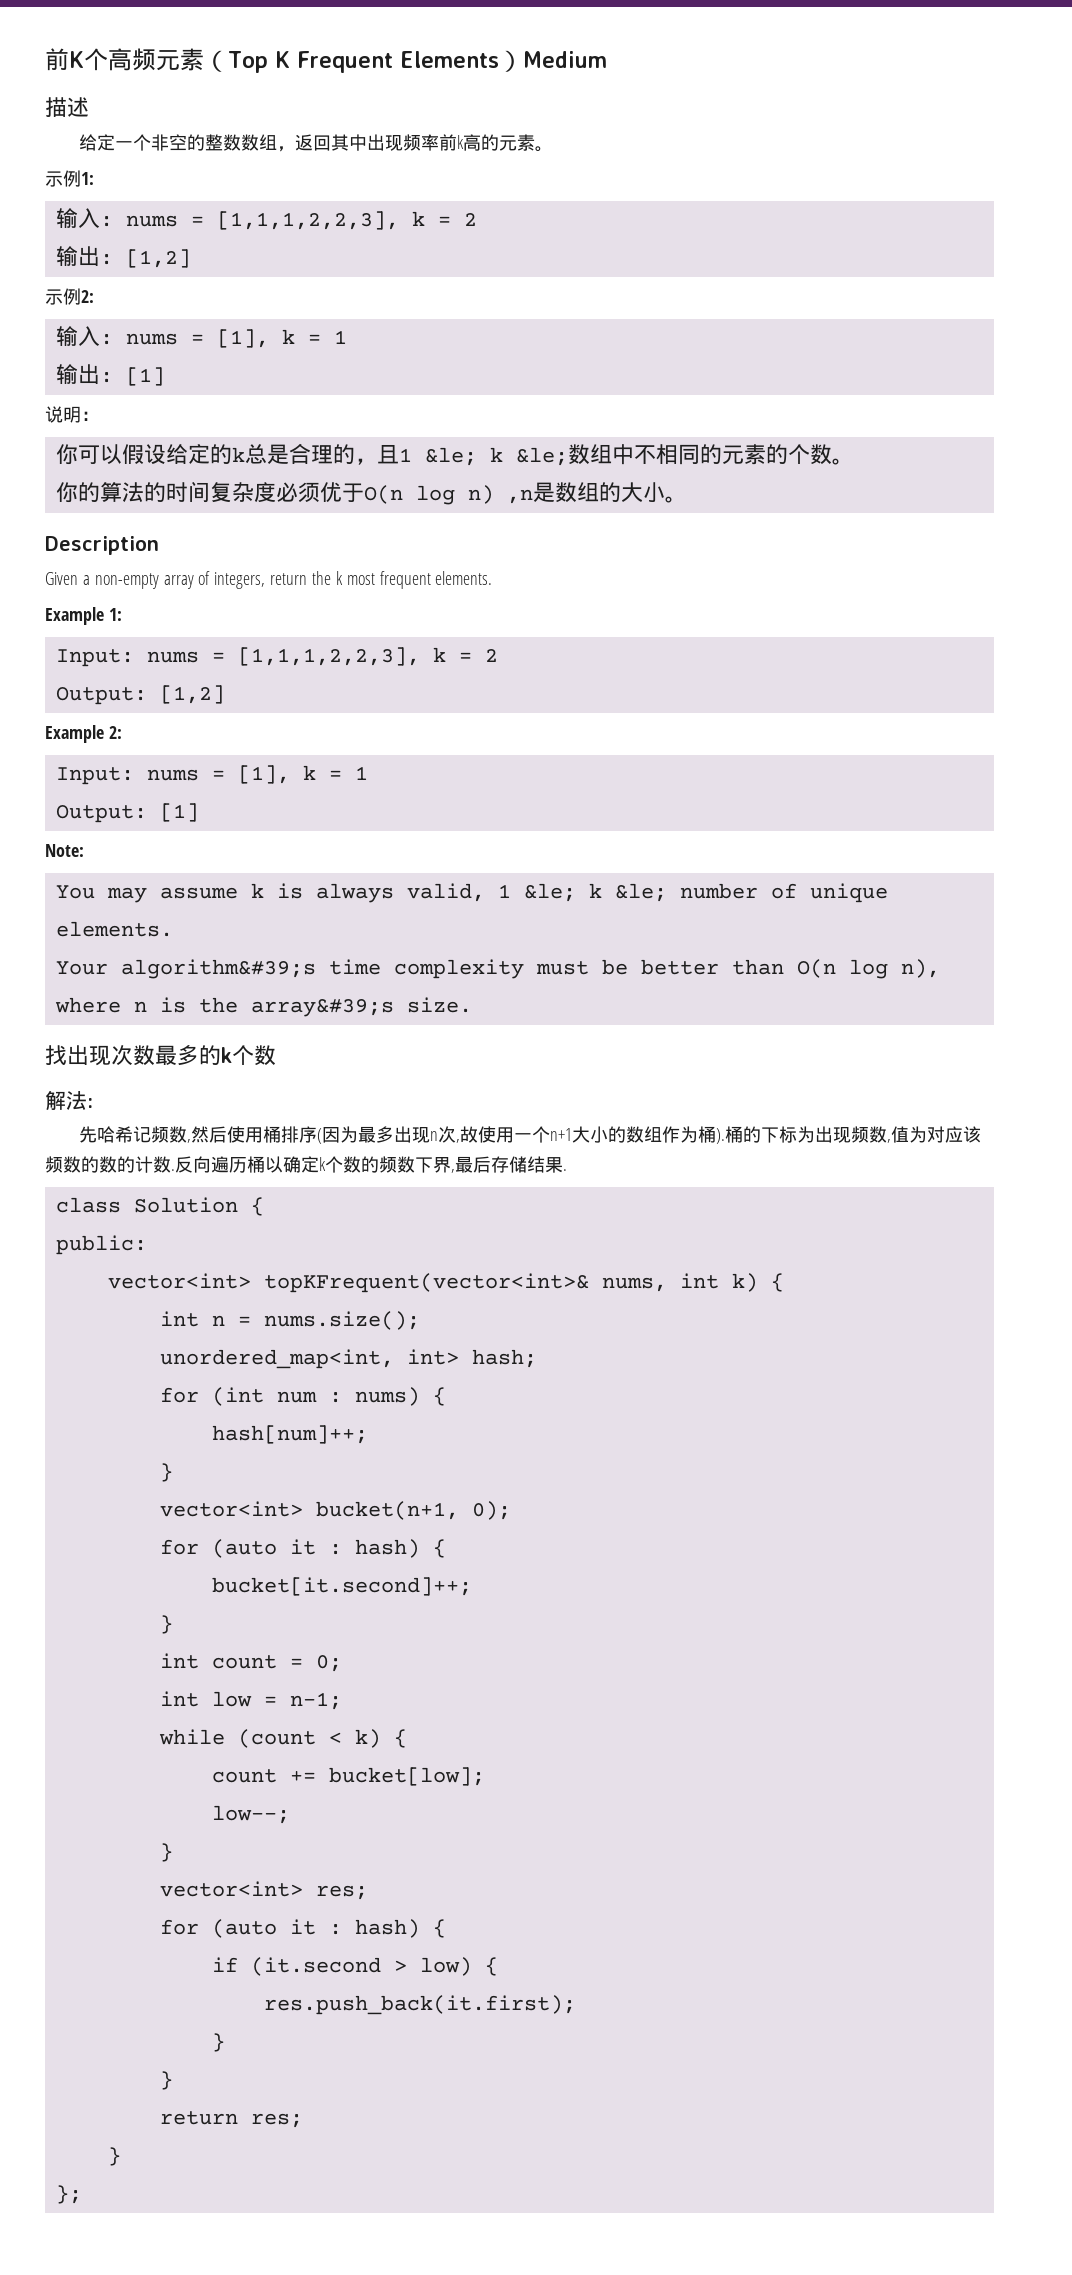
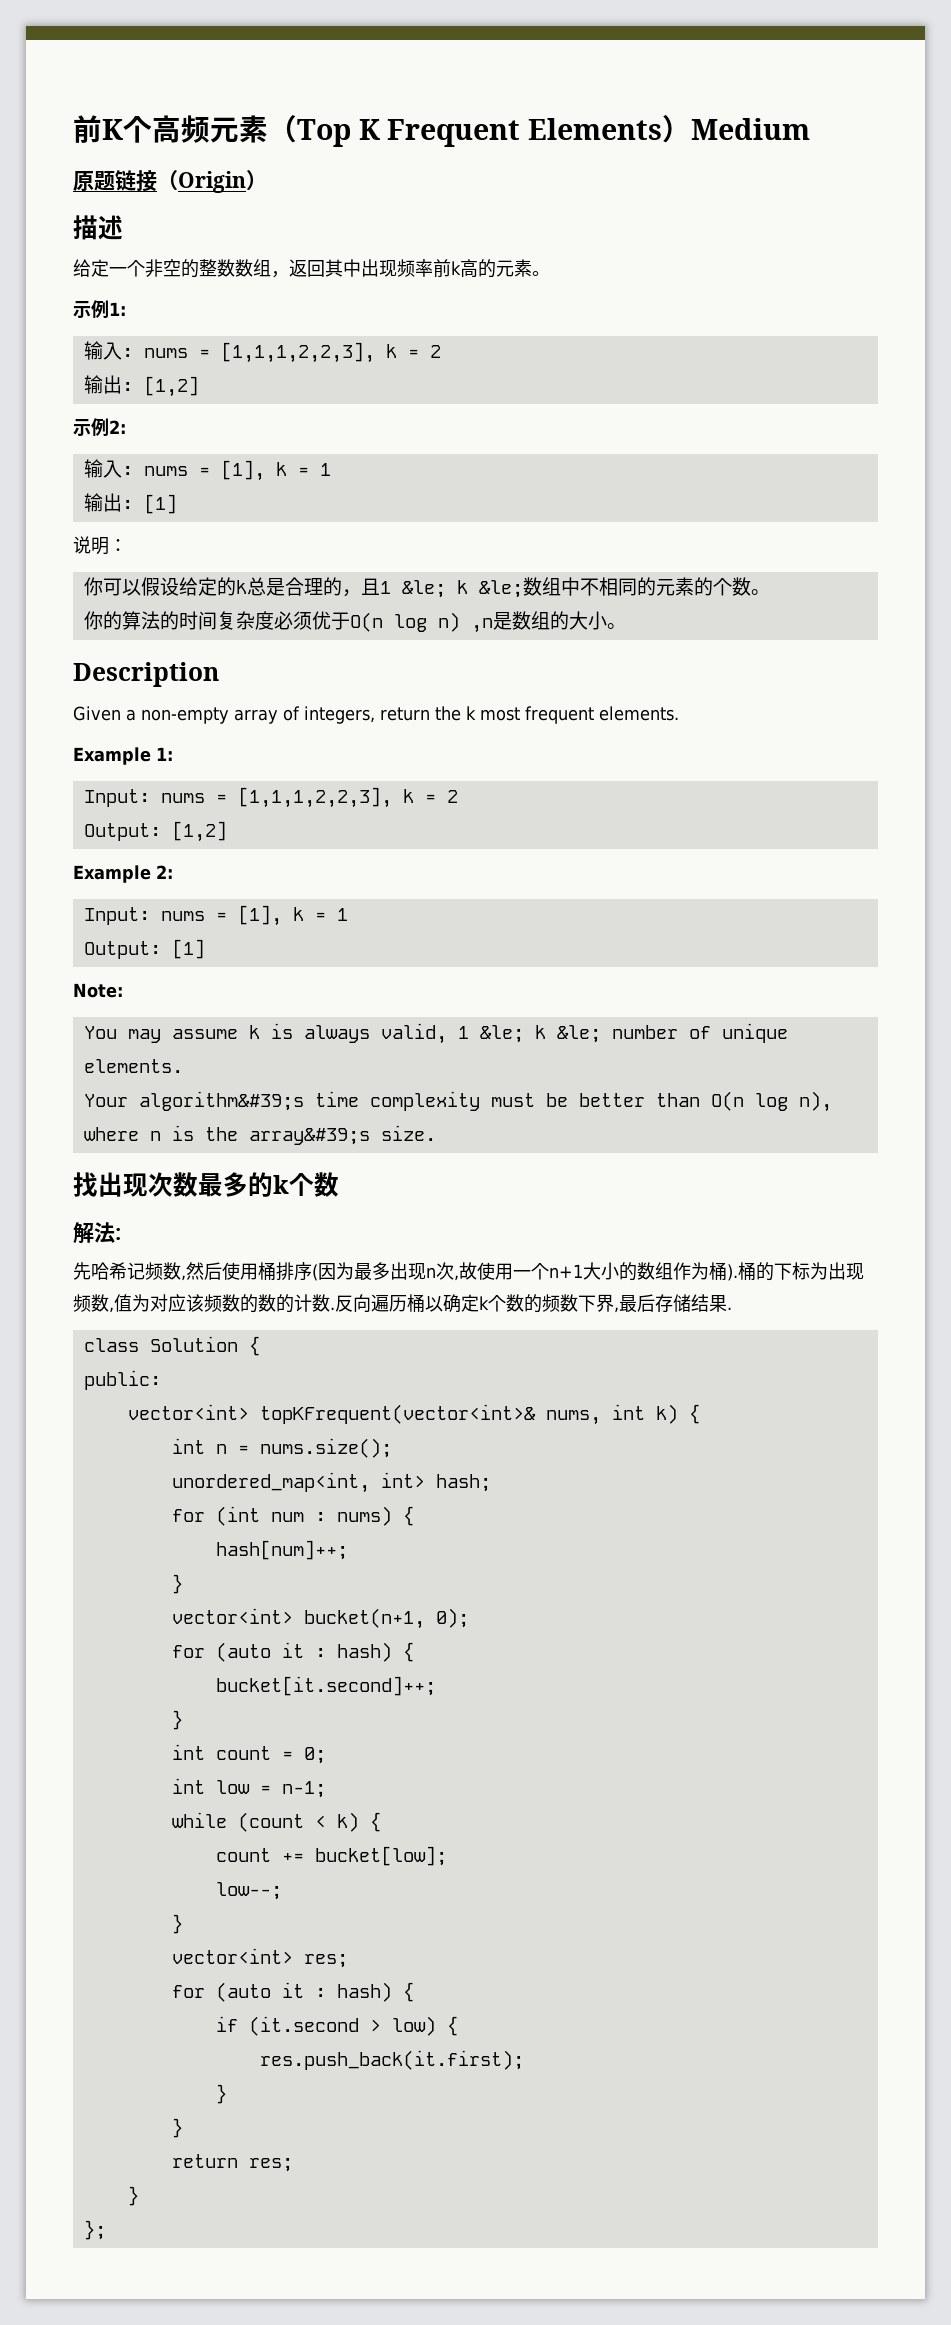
(607, 59) none -> [73,170,267,193] // 原题链接（Origin）

